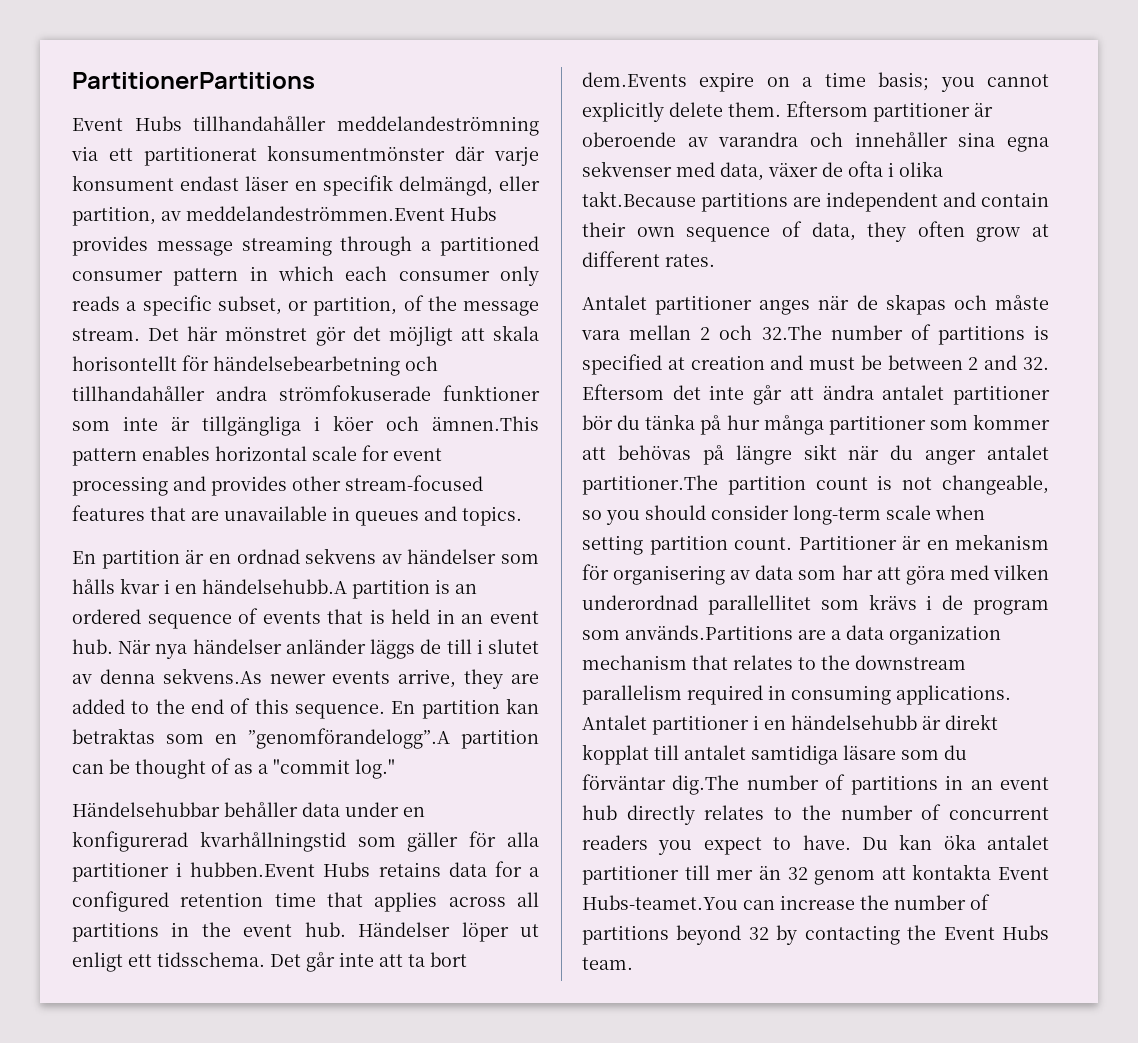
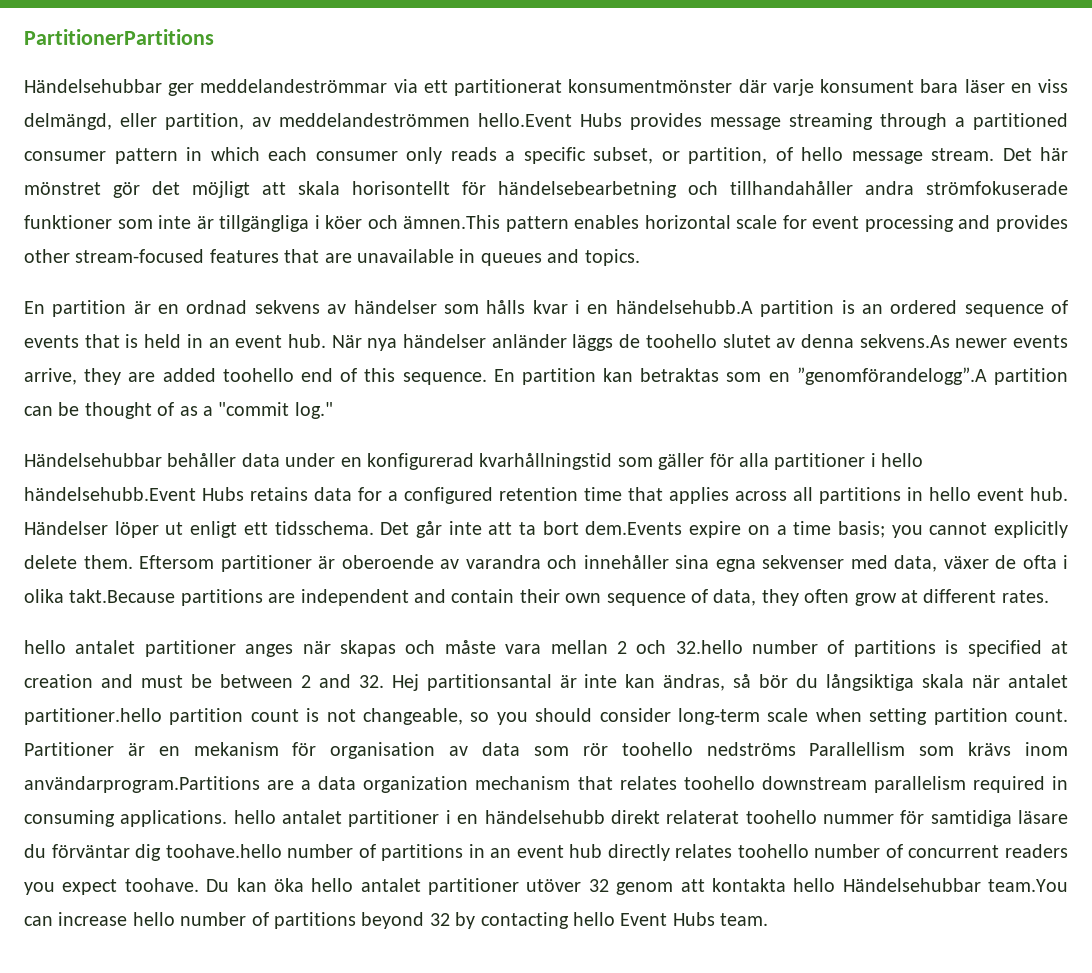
[72,116,539,136] Event Hubs tillhandahåller meddelandeströmning -> [24,79,388,96] Händelsehubbar ger meddelandeströmmar
[180,176,240,191] endast -> [920,79,959,93] bara
[322,175,393,196] specifik -> [1038,79,1069,93] viss
[186,206,445,221] meddelandeströmmen.Event -> [279,113,572,127] meddelandeströmmen hello.Event
[427,296,457,311] the -> [801,147,843,161] hello
[446,639,483,654] till i -> [645,334,717,348] toohello
[131,699,185,714] to the -> [222,368,294,382] toohello
[190,862,316,877] hubben.Event -> [881,453,924,467] [24,487,196,501] hello händelsehubb.Event
[201,922,231,937] the -> [929,487,971,501] hello
[582,295,647,310] Antalet -> [24,640,136,654] hello antalet
[856,295,878,310] de -> (331, 647) none
[761,325,822,340] 32.The -> [675,640,743,654] 32.hello
[582,384,1050,405] [582,414,1050,435] [582,444,1049,465] [582,475,718,495] Eftersom det inte går att ändra antalet partitioner bör du tänka på hur många partitioner som kommer att behövas på längre sikt när du anger antalet partitioner.The -> [391,674,1069,691] [24,708,162,725] Hej partitionsantal är inte kan ändras, så bör du långsiktiga skala när antalet partitioner.hello
[613,565,726,585] organisering -> [330,742,436,759] organisation
[841,564,1049,585] [582,594,1049,615] [582,625,793,640] har att göra med vilken underordnad parallellitet som krävs i de program som används.Partitions -> [582,742,1068,756] [24,776,260,793] rör toohello nedströms Parallellism som krävs inom användarprogram.Partitions
[798,655,850,670] to the -> [683,776,755,790] toohello
[582,715,647,730] Antalet -> [233,810,343,824] hello antalet
[922,714,998,730] [582,744,746,765] är direkt kopplat till antalet -> [610,810,925,824] direkt relaterat toohello nummer för
[901,750,939,760] som -> (1068, 817) none
[672,775,740,795] dig.The -> [135,844,282,861] dig toohave.hello
[774,805,831,820] to the -> [737,844,809,858] toohello
[773,835,851,850] to have. -> [124,878,199,892] toohave.
[987,835,1049,850] [582,865,781,885] antalet partitioner till mer än -> [311,878,582,895] hello antalet partitioner utöver
[998,867,1049,880] [582,895,738,910] Event Hubs-teamet.You -> [793,878,1068,892] hello Händelsehubbar team.You
[860,895,889,910] the -> [132,912,175,926] hello
[907,925,937,940] the -> [572,912,615,926] hello

